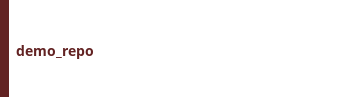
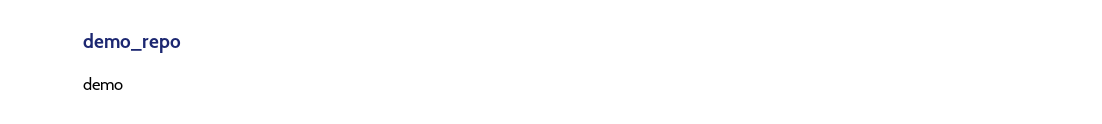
(94, 52) none -> [83,77,123,90] // demo

